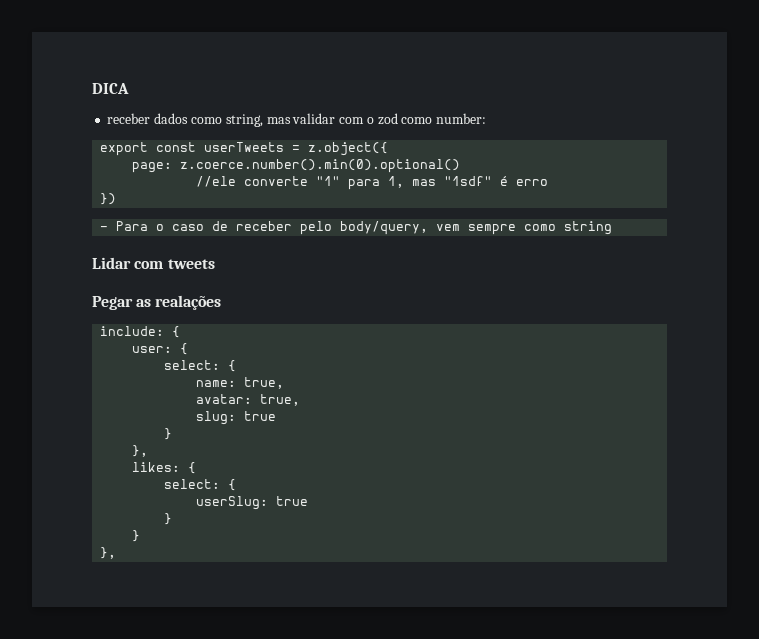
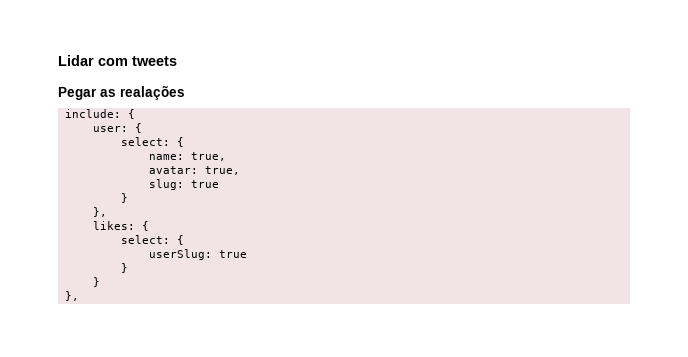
[92,83,129,94] [107,113,487,127] [100,142,389,156] [132,159,461,173] [196,176,549,190] [100,193,117,205] [100,221,613,235] DICA // receber dados como string, mas validar com o zod como number: // export const userTweets = z.object({ // page: z.coerce.number().min(0).optional() // //ele converte "1" para 1, mas "1sdf" é erro // }) // - Para o caso de receber pelo body/query, vem sempre como string // -> (58, 60) none

